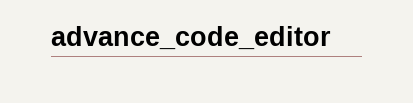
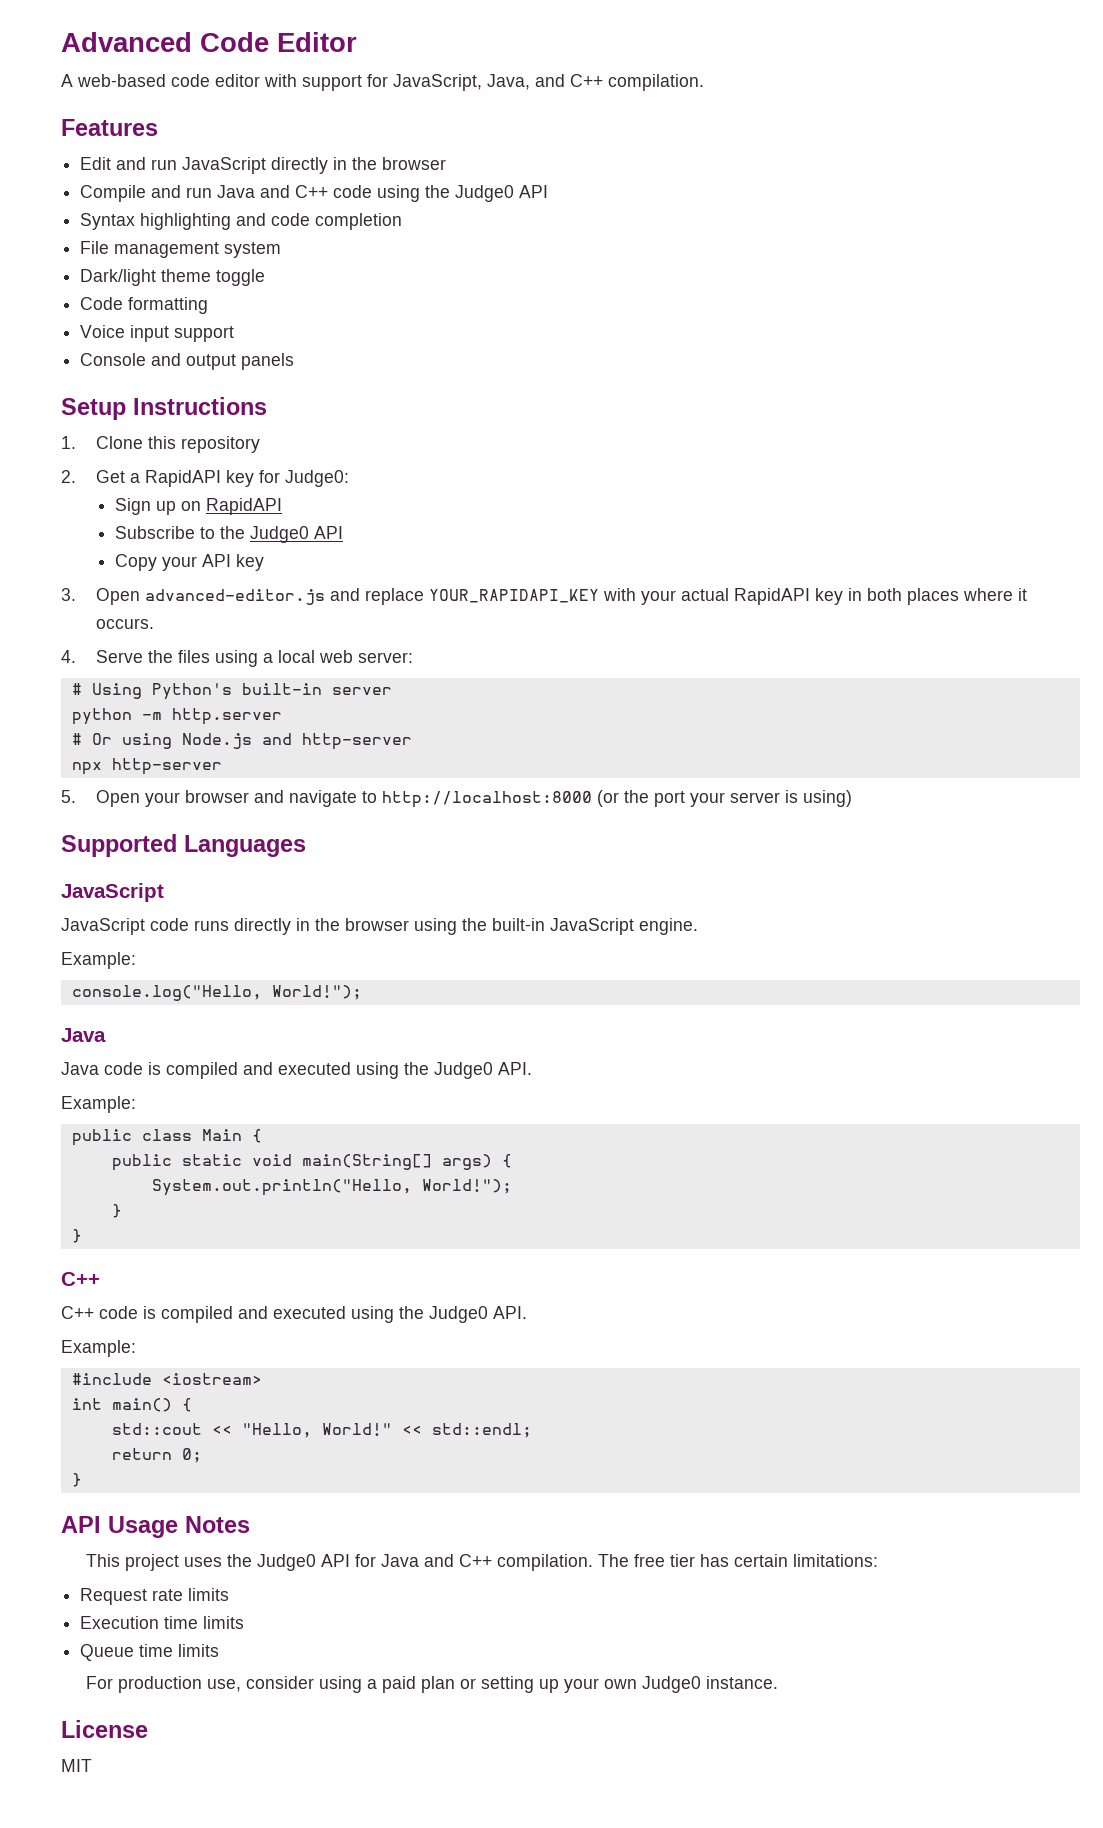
[51,26,331,50] advance_code_editor -> [61,32,357,52] [61,74,704,91] [61,119,158,136] [80,157,447,174] [80,185,549,202] [80,213,403,230] [80,241,282,258] [80,269,266,286] [80,297,209,314] [80,325,235,342] [80,353,295,370] [61,397,267,420] [61,436,260,453] [61,470,349,487] [115,498,283,515] [115,526,344,543] [115,554,265,571] [61,588,1027,605] [95,618,154,629] [61,650,413,667] [71,683,392,700] [71,708,282,725] [71,733,412,750] [71,758,222,775] [61,790,852,808] [61,834,306,857] [61,883,164,902] [61,918,698,935] [61,952,136,969] [71,985,362,1001] [61,1028,106,1042] [61,1062,532,1079] [61,1096,136,1113] [71,1129,262,1146] [111,1154,512,1171] [151,1179,512,1196] [111,1204,122,1218] [71,1229,82,1243] [61,1272,100,1286] [61,1306,527,1323] [61,1340,136,1357] [71,1373,262,1385] [71,1398,192,1412] [111,1423,532,1438] [111,1448,202,1463] [71,1473,82,1487] [61,1516,250,1538] [85,1554,878,1571] [80,1588,230,1605] [80,1616,245,1629] [80,1644,220,1661] [85,1676,778,1693] [61,1720,148,1738] [61,1759,92,1772] Advanced Code Editor // A web-based code editor with support for JavaScript, Java, and C++ compilation. // Features // Edit and run JavaScript directly in the browser // Compile and run Java and C++ code using the Judge0 API // Syntax highlighting and code completion // File management system // Dark/light theme toggle // Code formatting // Voice input support // Console and output panels // Setup Instructions // 1. Clone this repository // 2. Get a RapidAPI key for Judge0: // Sign up on RapidAPI // Subscribe to the Judge0 API // Copy your API key // 3. Open advanced-editor.js and replace YOUR_RAPIDAPI_KEY with your actual RapidAPI key in both places where it occurs. // 4. Serve the files using a local web server: // # Using Python's built-in server // python -m http.server // # Or using Node.js and http-server // npx http-server // 5. Open your browser and navigate to http://localhost:8000 (or the port your server is using) // Supported Languages // JavaScript // JavaScript code runs directly in the browser using the built-in JavaScript engine. // Example: // console.log("Hello, World!"); // Java // Java code is compiled and executed using the Judge0 API. // Example: // public class Main { // public static void main(String[] args) { // System.out.println("Hello, World!"); // } // } // C++ // C++ code is compiled and executed using the Judge0 API. // Example: // #include <iostream> // int main() { // std::cout << "Hello, World!" << std::endl; // return 0; // } // API Usage Notes // This project uses the Judge0 API for Java and C++ compilation. The free tier has certain limitations: // Request rate limits // Execution time limits // Queue time limits // For production use, consider using a paid plan or setting up your own Judge0 instance. // License // MIT

